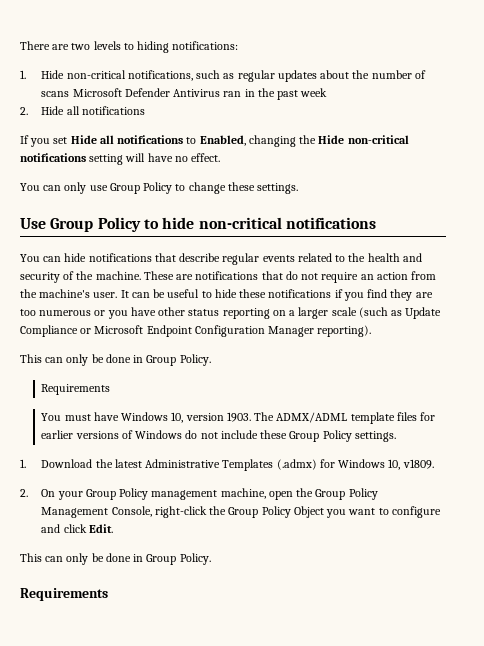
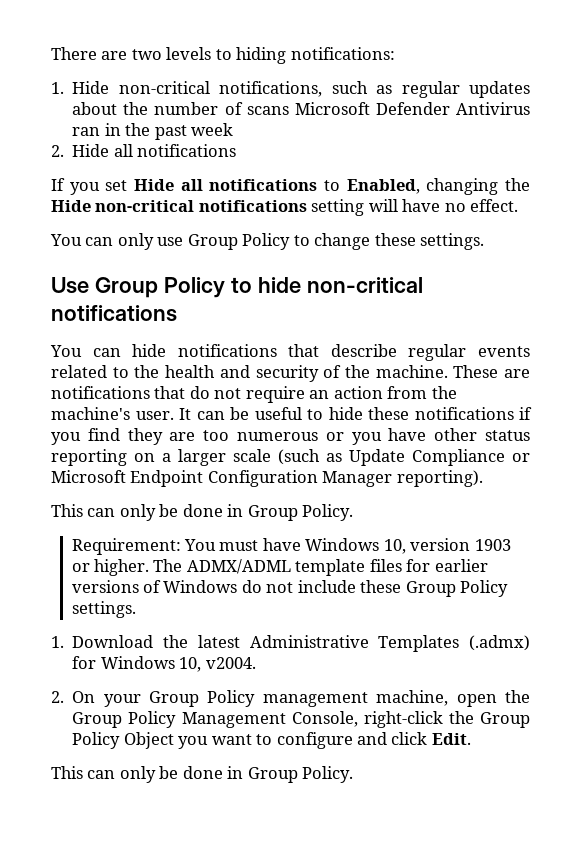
[41,384,111,395] Requirements // -> [71,538,181,555] Requirement:
[226,412,251,422] 1903. -> [474,539,511,551] [71,559,150,576] 1903 or higher.
[402,459,434,469] v1809. -> [205,657,256,669] v2004.
[20,588,108,601] // Requirements -> (354, 774) none

